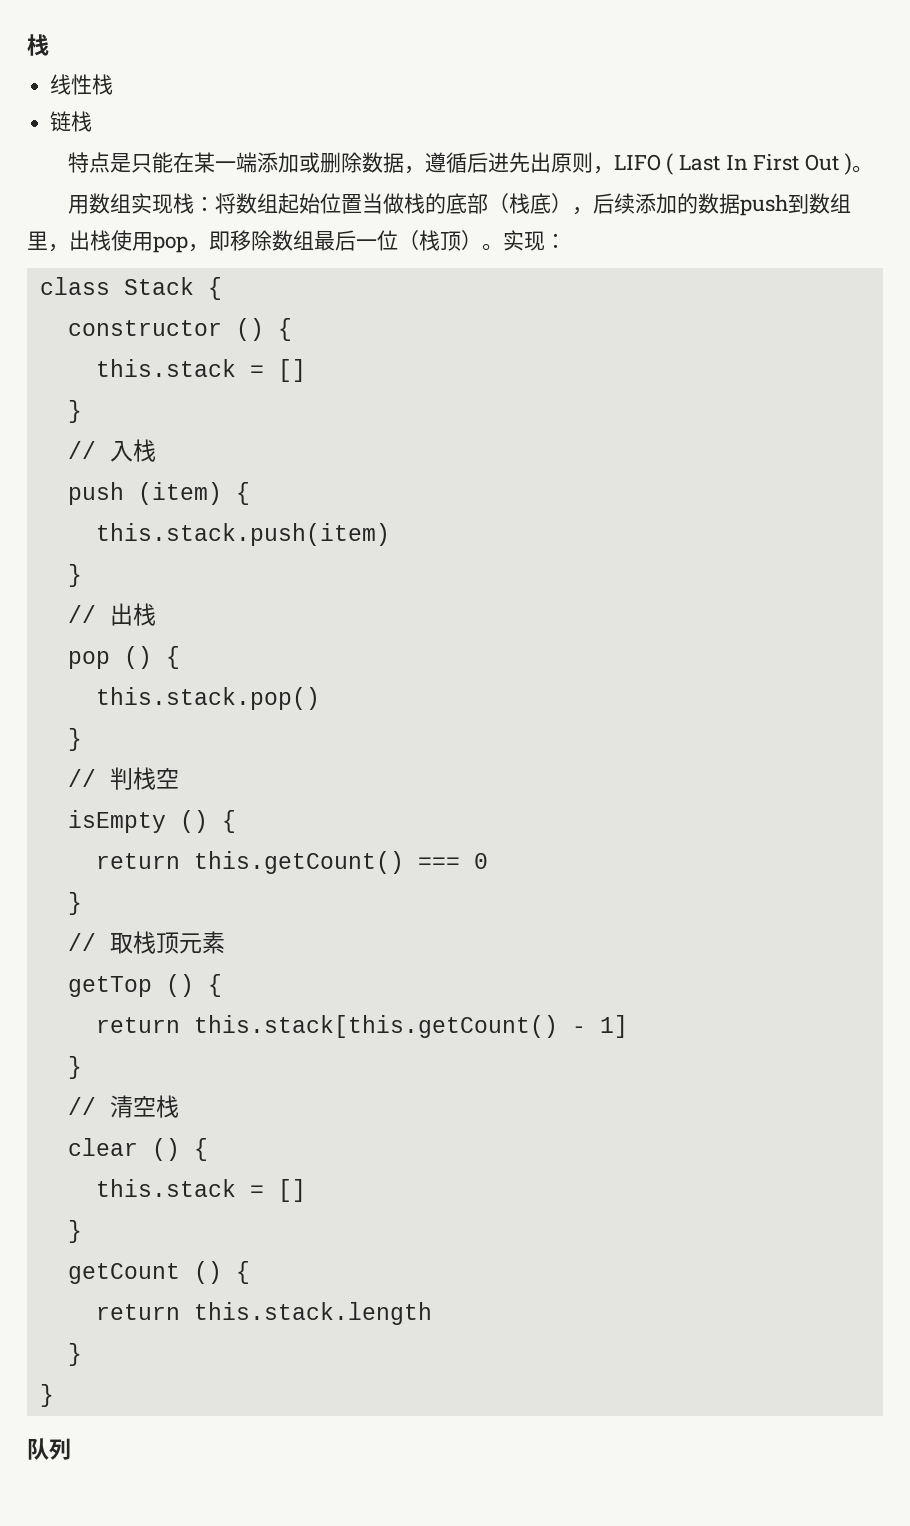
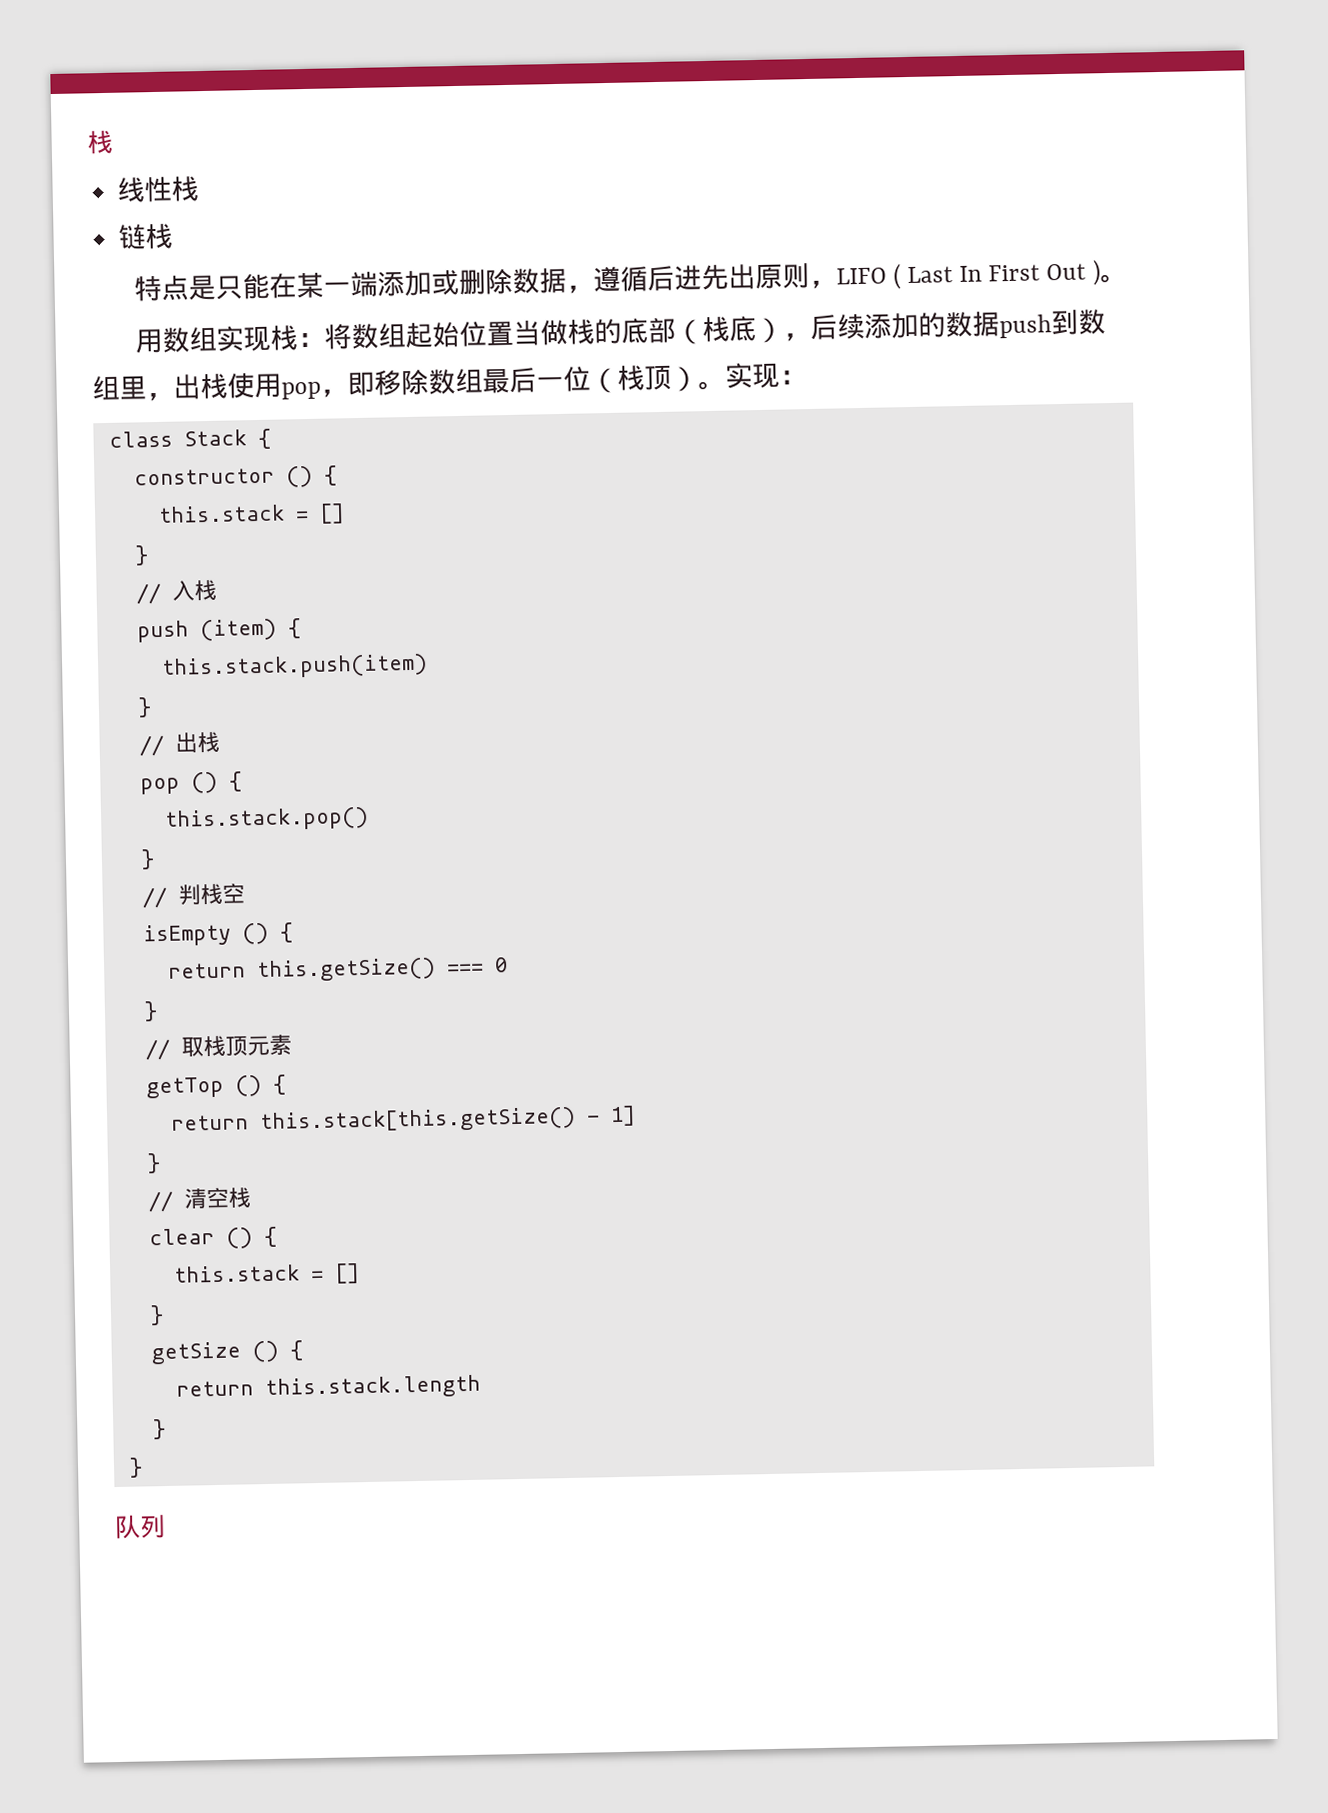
[193,851,404,874] this.getCount() -> [256,957,436,983] this.getSize()
[193,1015,558,1038] this.stack[this.getCount() -> [259,1106,576,1135] this.stack[this.getSize()
[67,1263,180,1284] getCount -> [150,1341,241,1365] getSize

